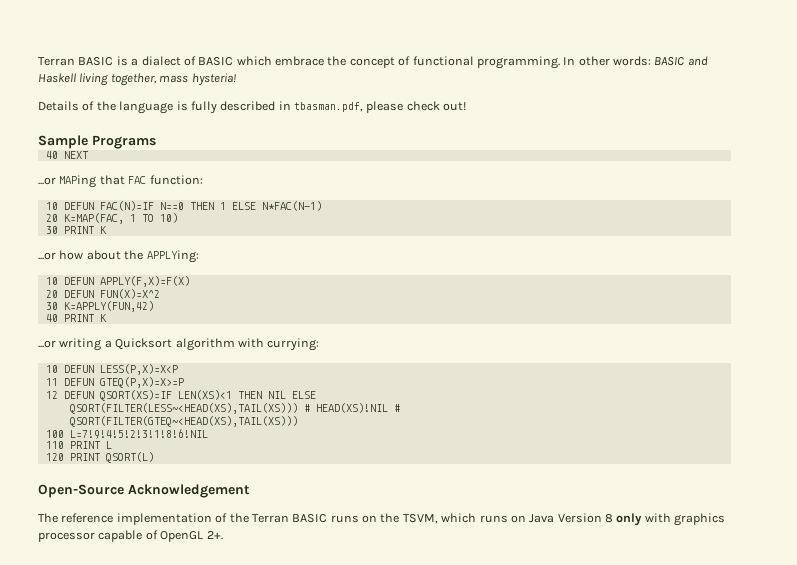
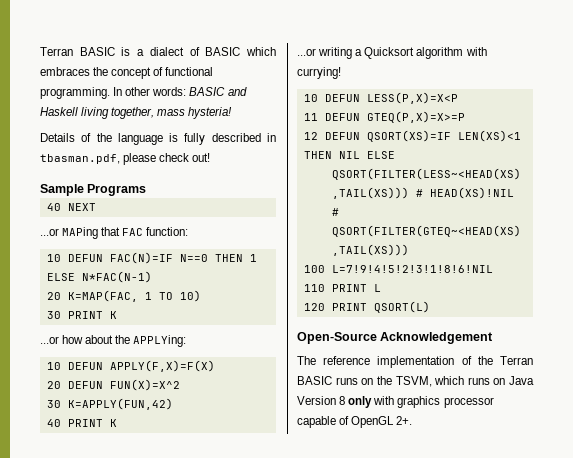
[275,56,324,66] embrace -> [40,67,90,76] embraces
[267,338,320,351] currying: -> [297,67,341,79] currying!

